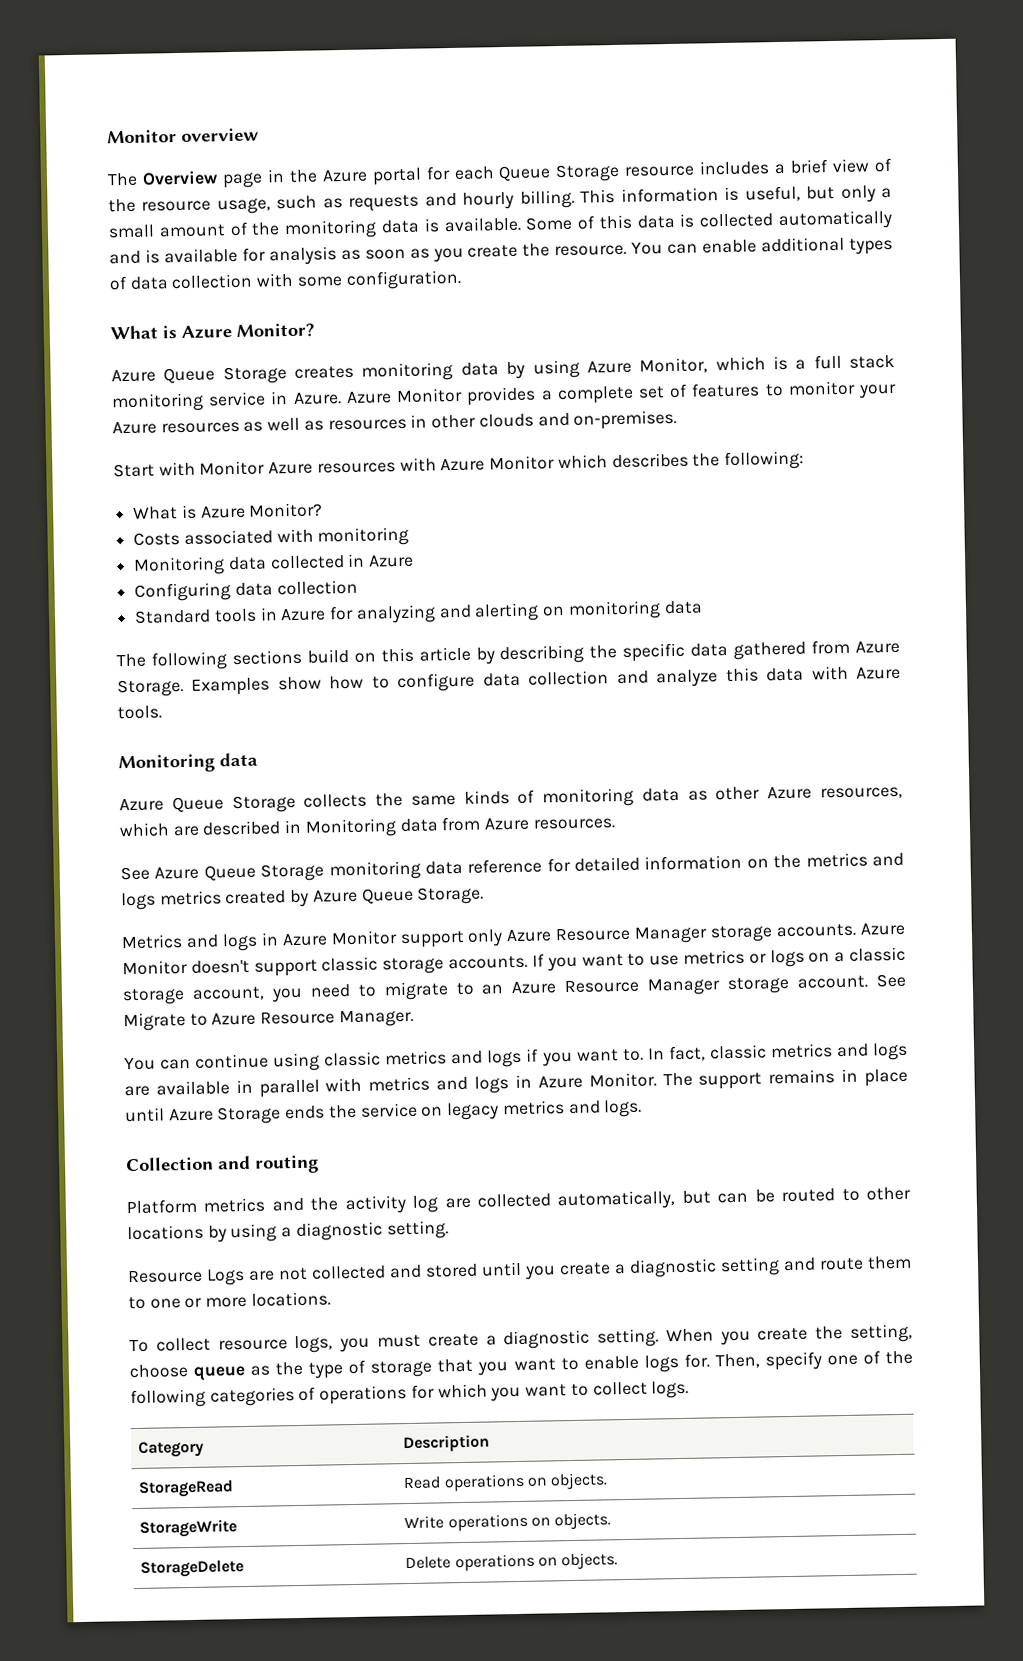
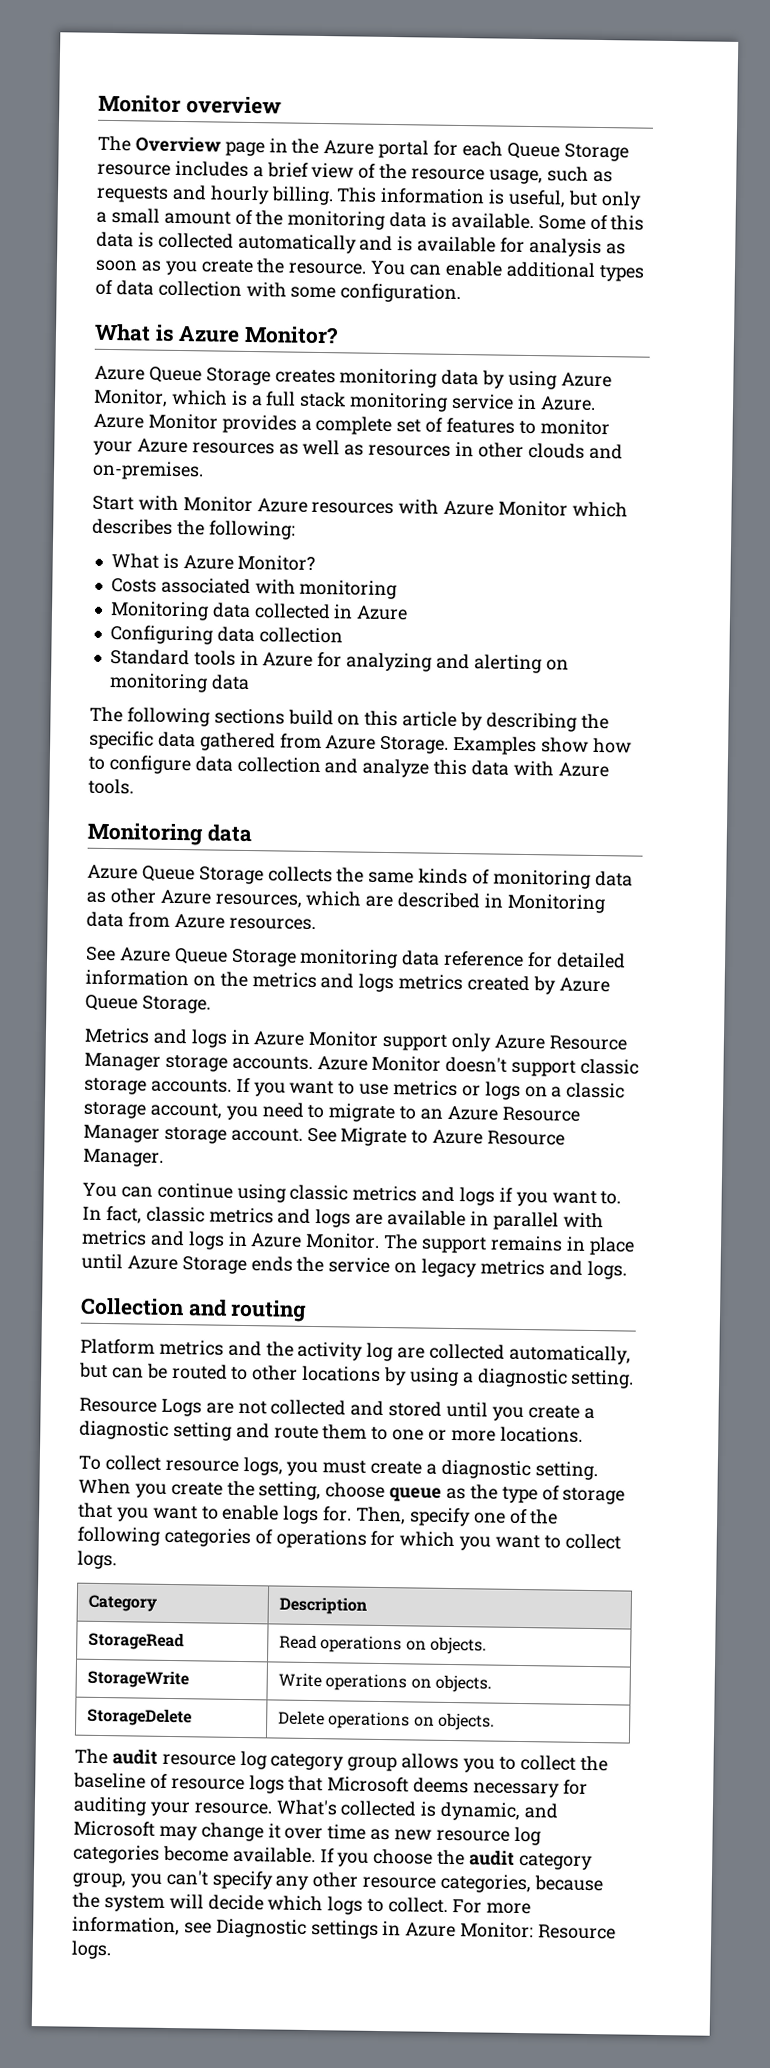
(619, 1561) none -> [74,1748,608,1773] [73,1772,588,1798] [73,1796,560,1822] [73,1820,541,1846] [73,1844,593,1871] [72,1869,603,1894] [72,1892,531,1915] [72,1916,617,1940] [71,1940,111,1960] // The audit resource log category group allows you to collect the baseline of resource logs that Microsoft deems necessary for auditing your resource. What's collected is dynamic, and Microsoft may change it over time as new resource log categories become available. If you choose the audit category group, you can't specify any other resource categories, because the system will decide which logs to collect. For more information, see Diagnostic settings in Azure Monitor: Resource logs.

